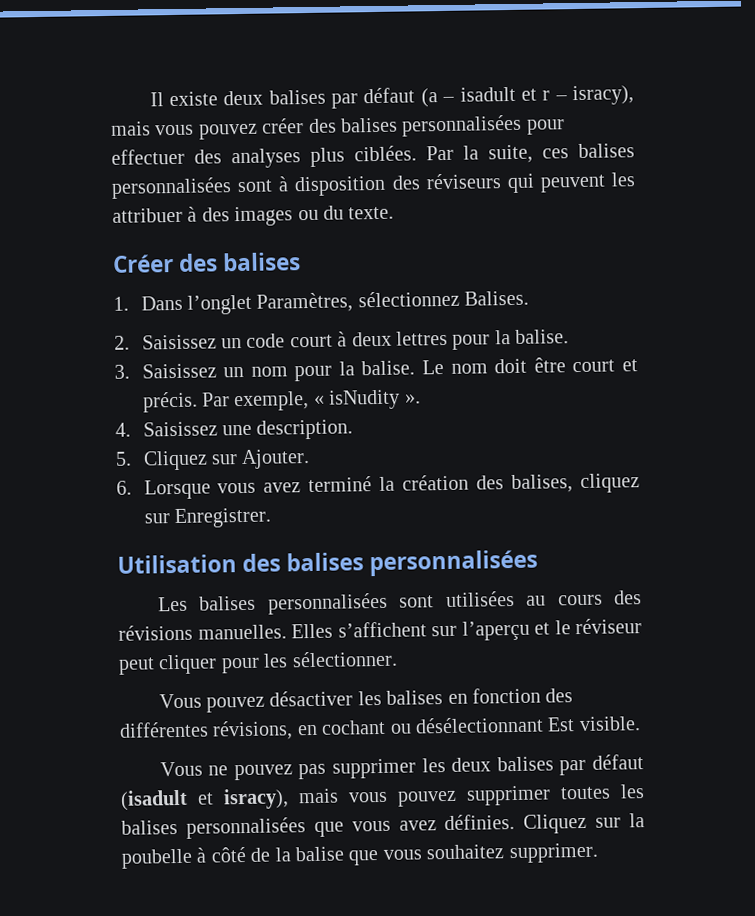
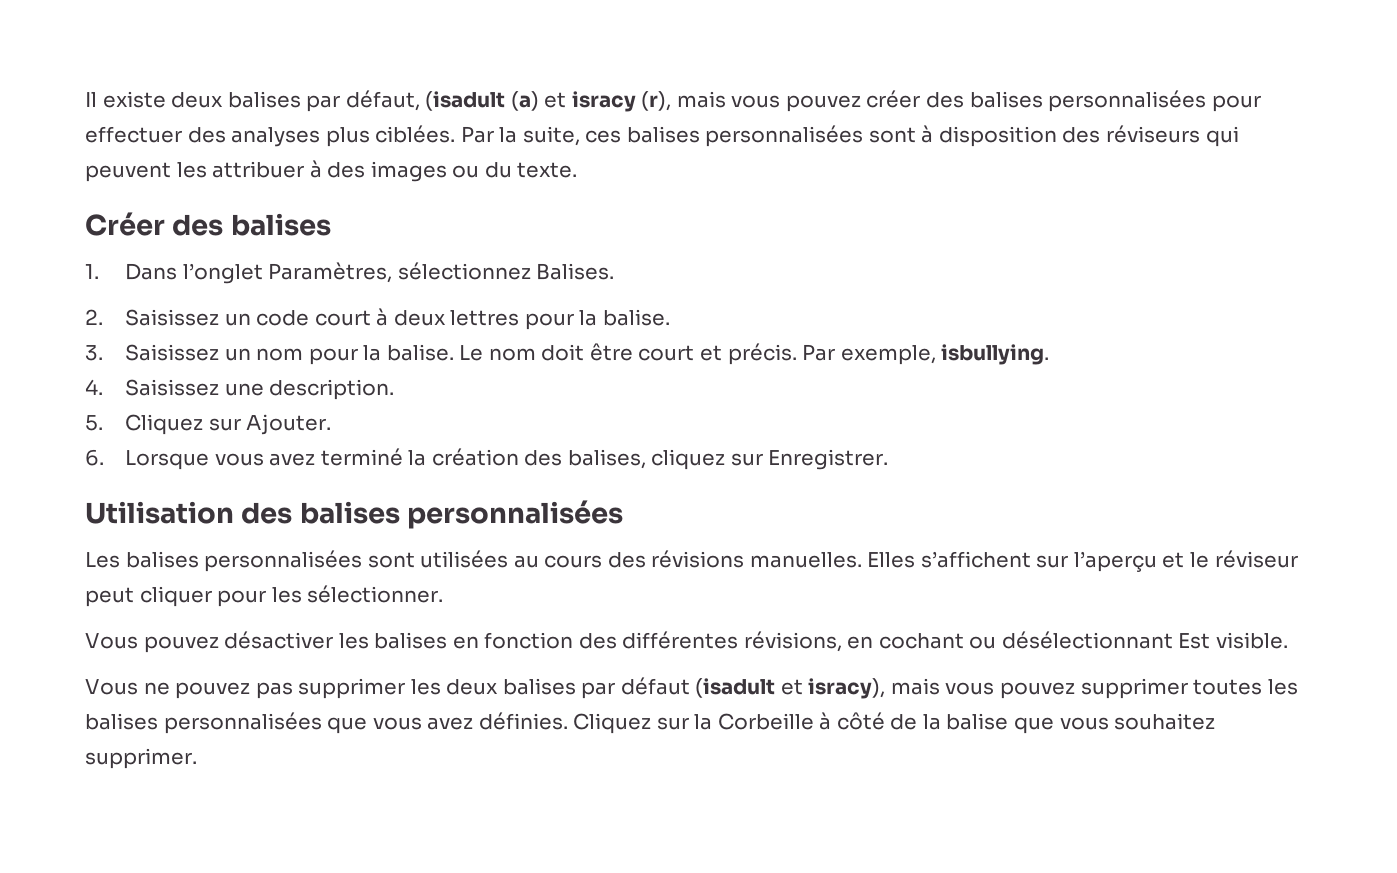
[363,85,635,108] défaut (a – isadult et r – isracy), -> [345,90,672,112] défaut, (isadult (a) et isracy (r),
[313,389,421,410] « isNudity ». -> [941,344,1050,365] isbullying.
[121,848,193,869] poubelle -> [717,713,814,730] Corbeille

